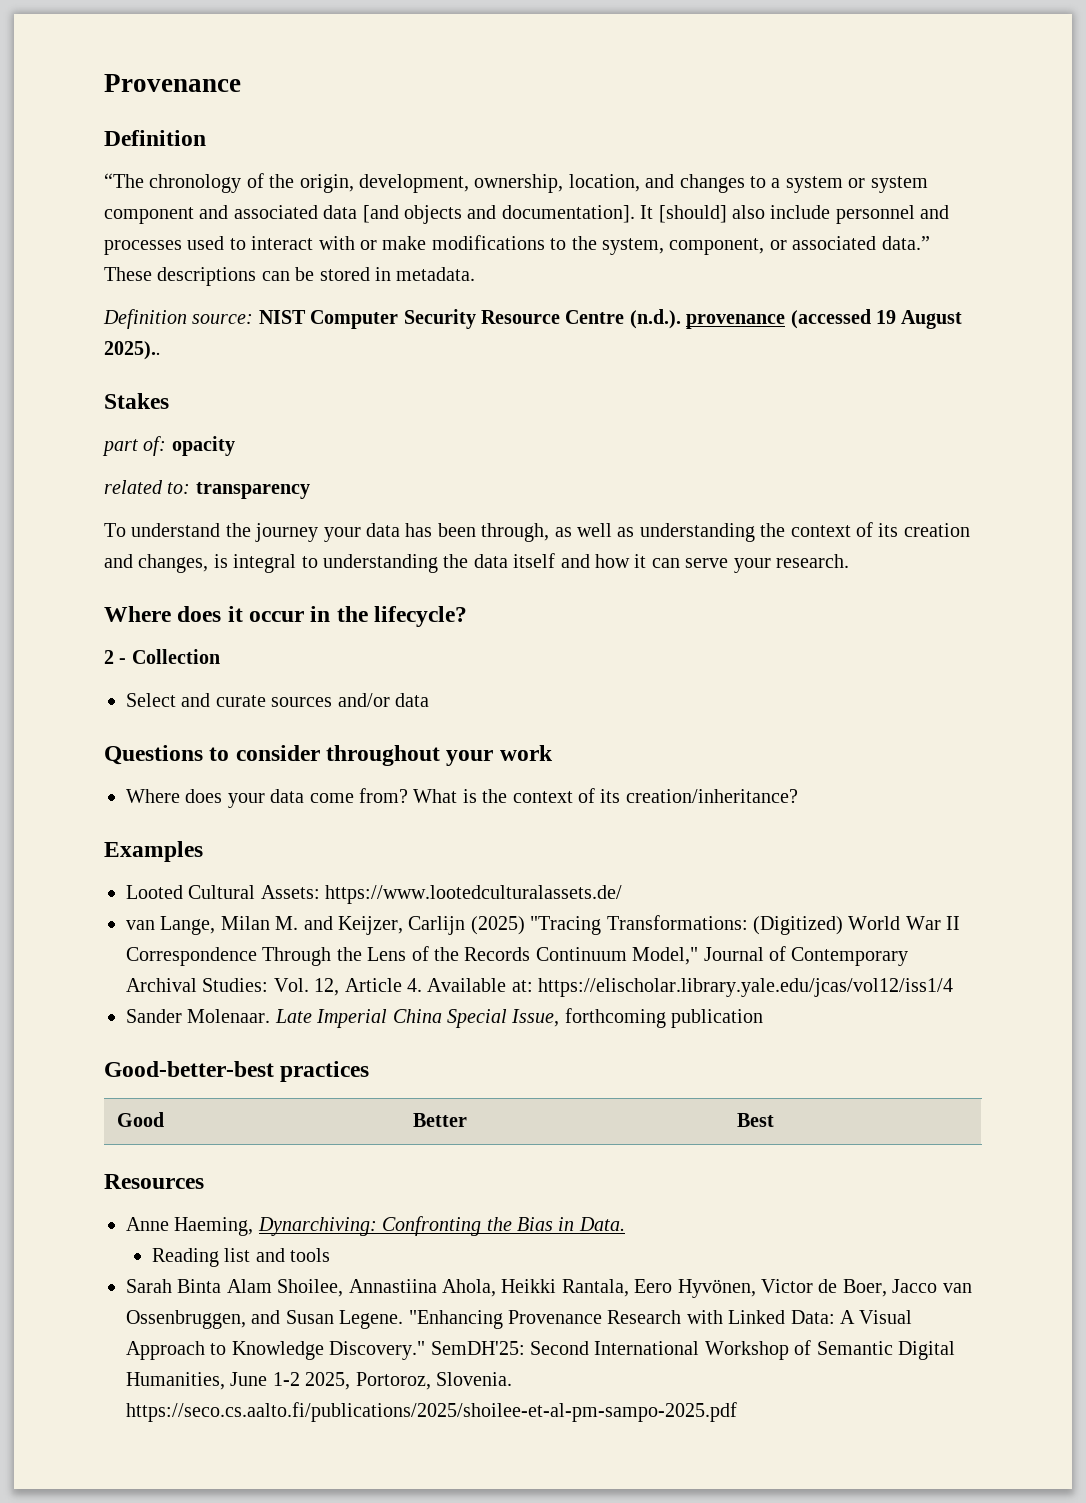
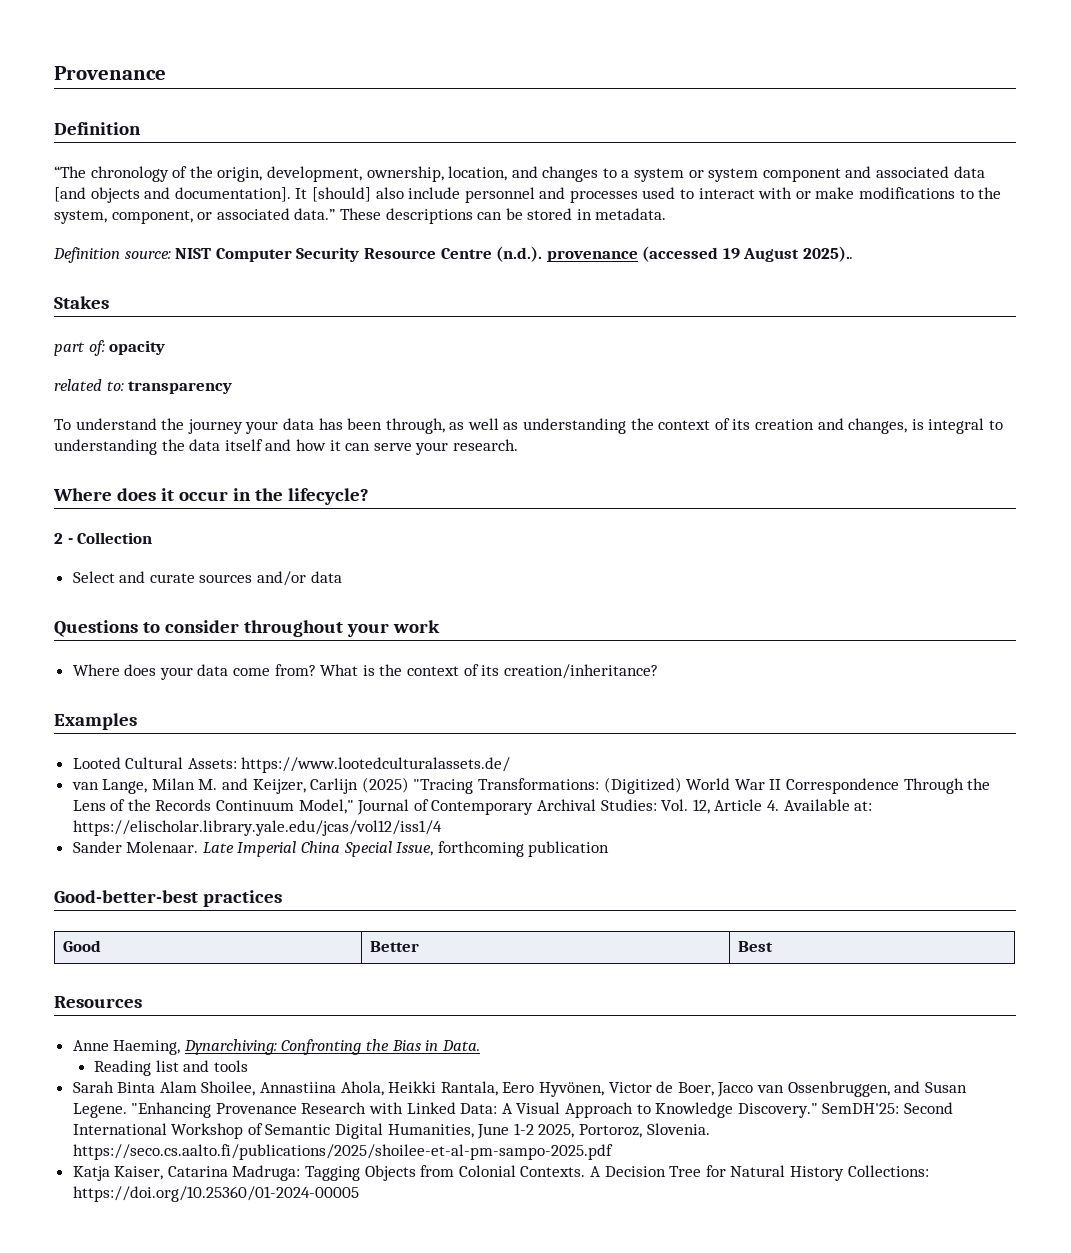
(737, 1412) none -> [72,1165,929,1181] [72,1186,359,1202] // Katja Kaiser, Catarina Madruga: Tagging Objects from Colonial Contexts. A Decision Tree for Natural History Collections: https://doi.org/10.25360/01-2024-00005

